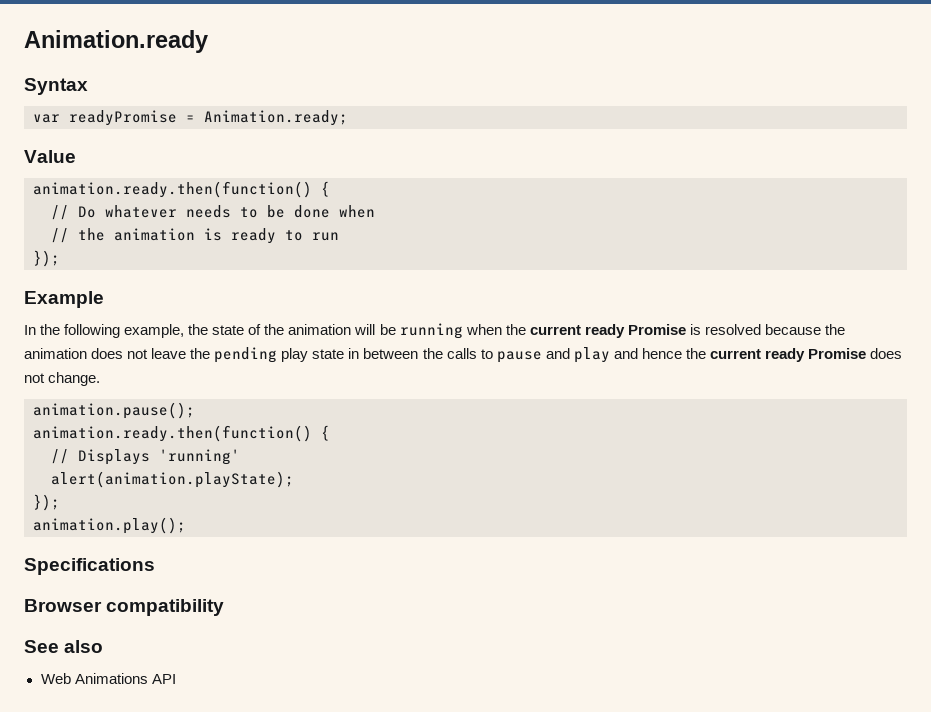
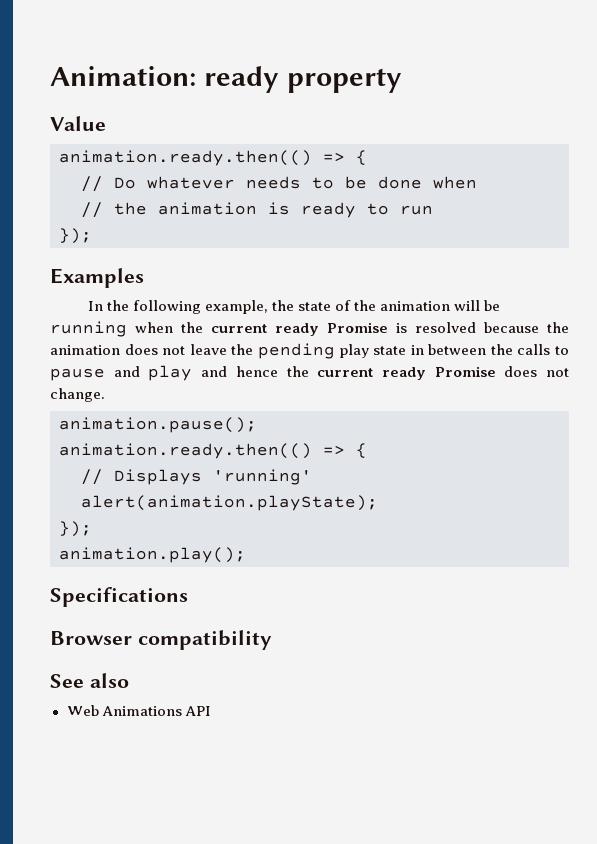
[24,30,208,53] [24,78,88,95] [33,110,348,126] Animation.ready // Syntax // var readyPromise = Animation.ready; -> [50,66,402,93] Animation: ready property
[33,181,312,198] animation.ready.then(function() -> [59,150,345,166] animation.ready.then(() =>
[24,291,104,308] Example -> [50,268,144,288] Examples
[33,425,312,442] animation.ready.then(function() -> [59,443,345,459] animation.ready.then(() =>

